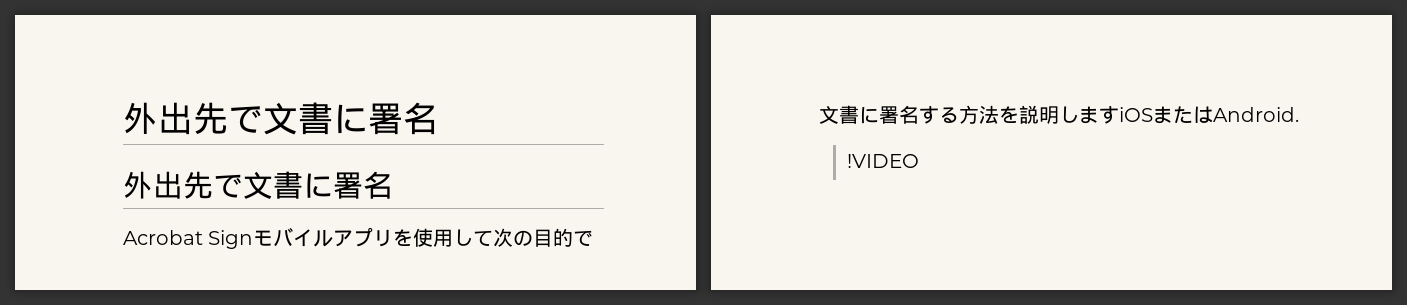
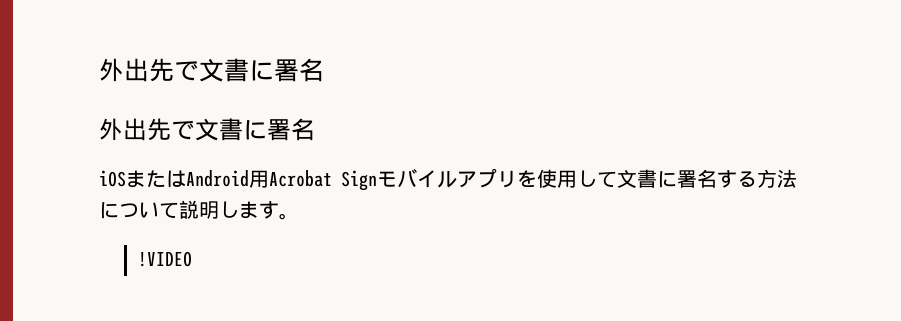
(393, 185) none -> [99,170,269,188] iOSまたはAndroid用
[493,228,594,247] 次の目的で -> (617, 179) none
[999,106,1019,124] を -> [99,202,179,219] について
[1119,106,1299,124] iOSまたはAndroid. -> [279,213,299,220] 。

